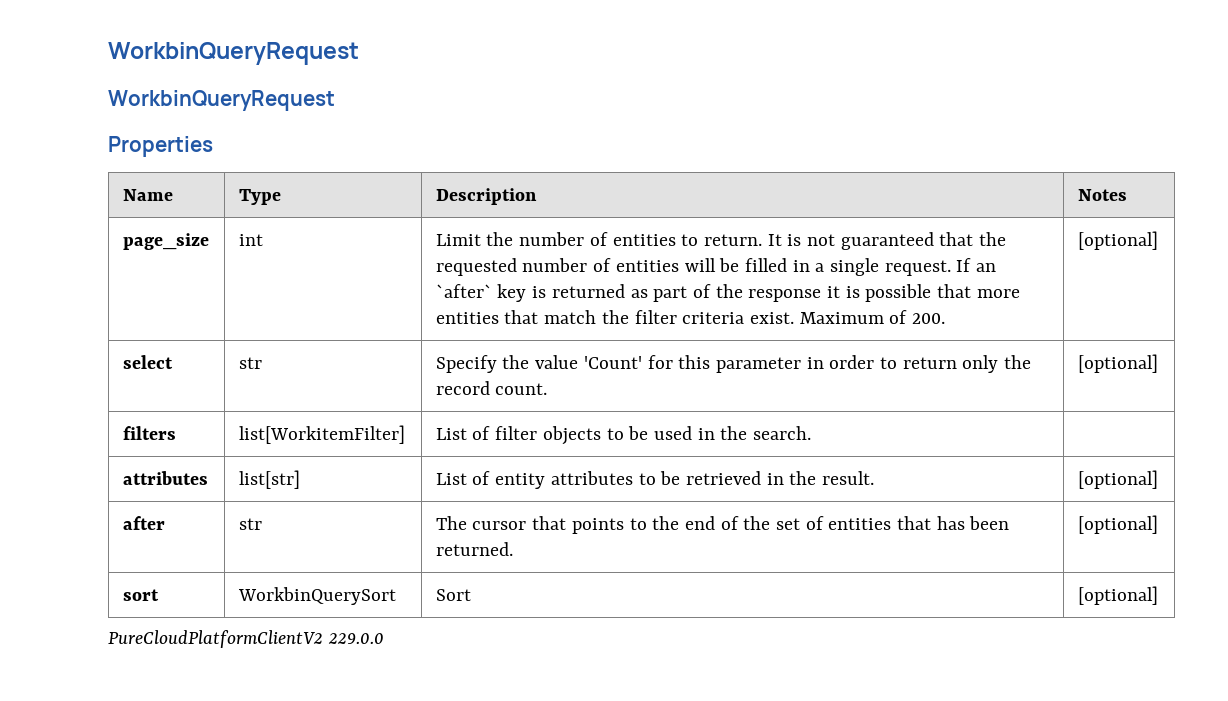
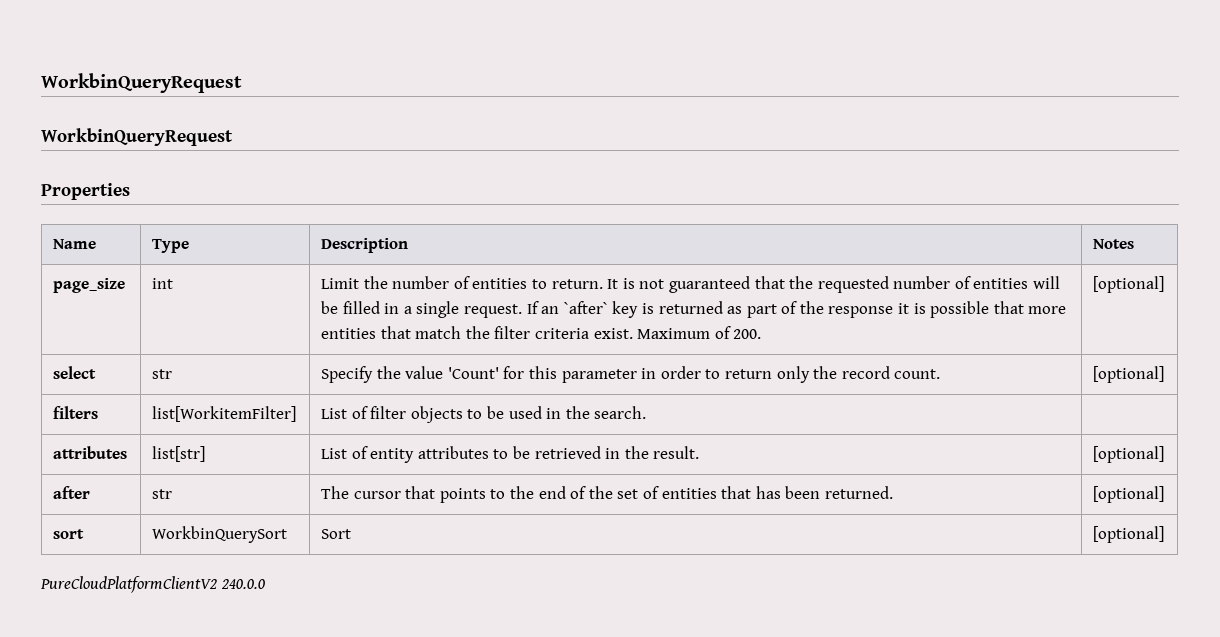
[327,633,384,644] 229.0.0 -> [220,579,265,589] 240.0.0

